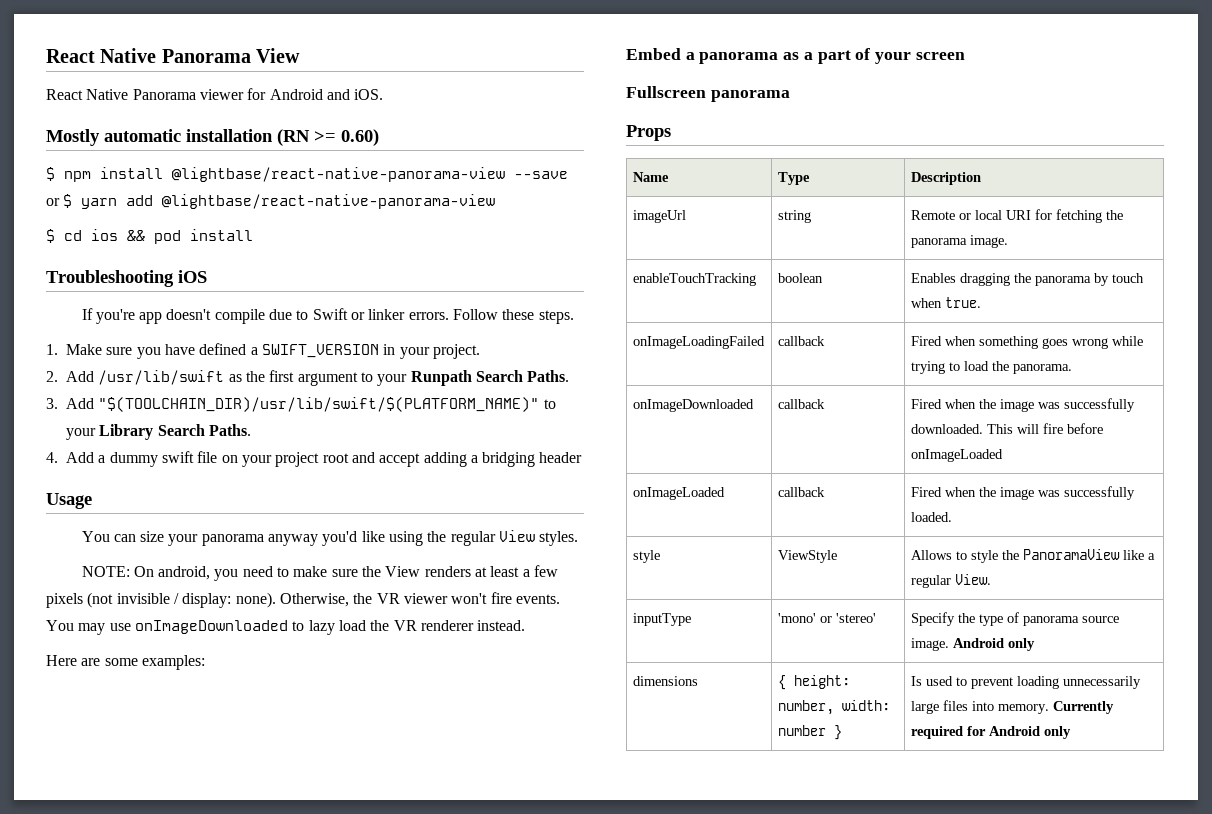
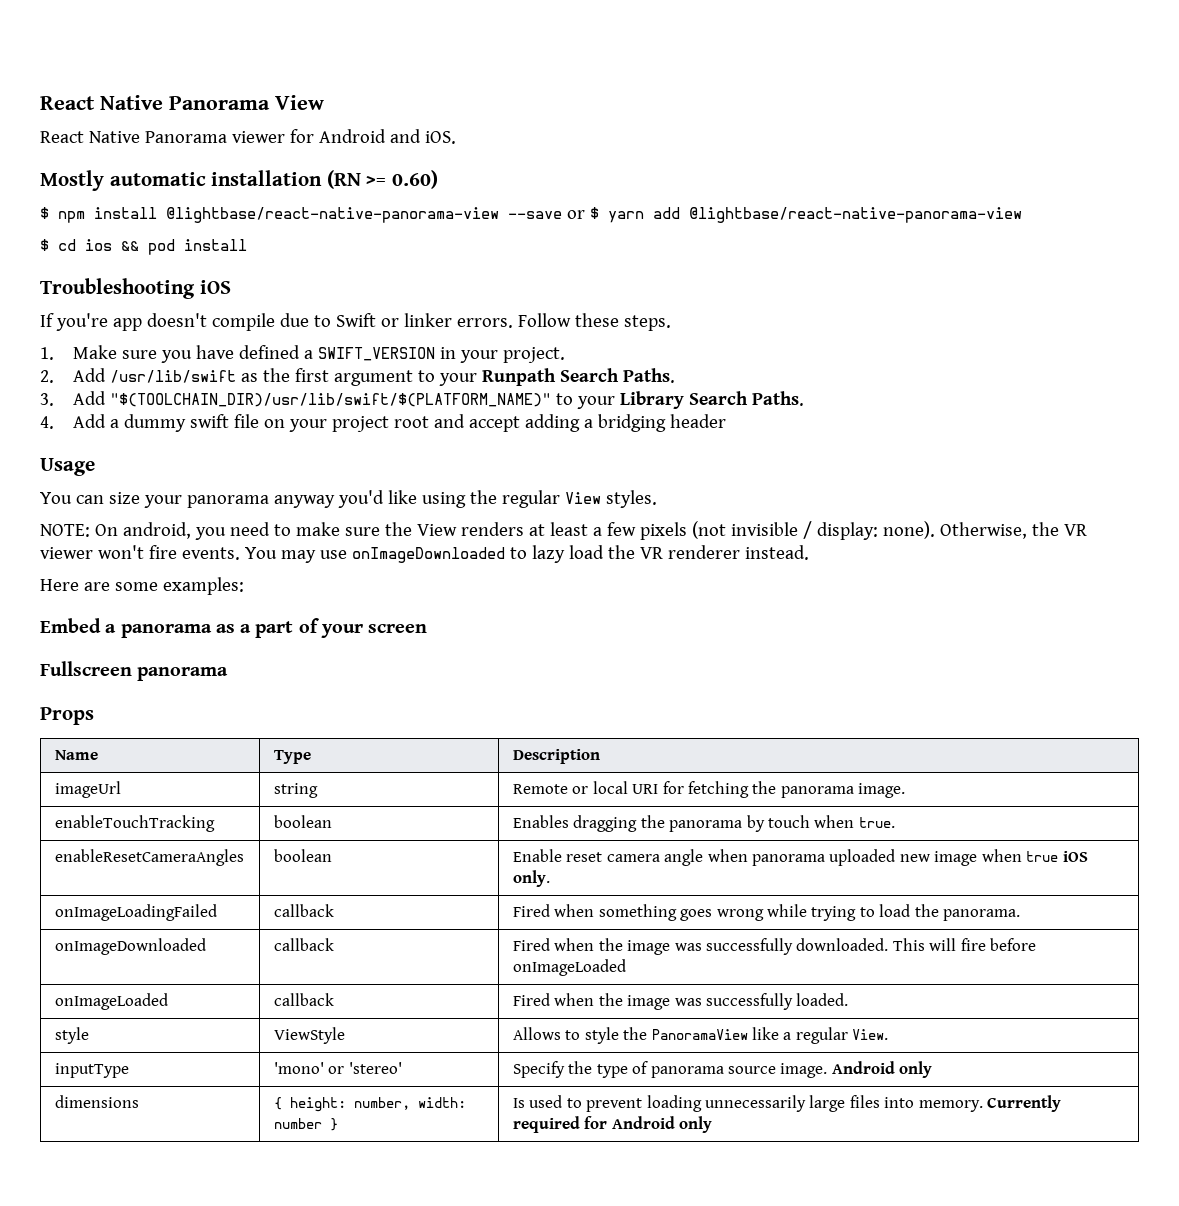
(981, 302) none -> [54,849,244,866] [273,849,332,862] [512,849,1088,866] [512,870,550,887] // enableResetCameraAngles | boolean | Enable reset camera angle when panorama uploaded new image when true iOS only.

